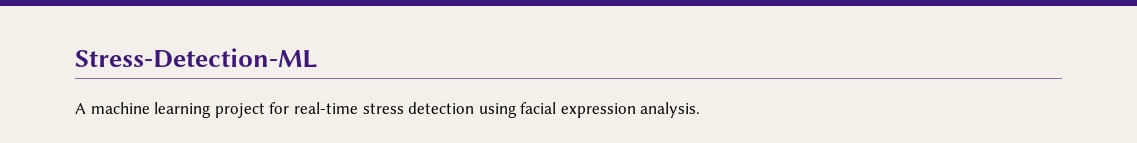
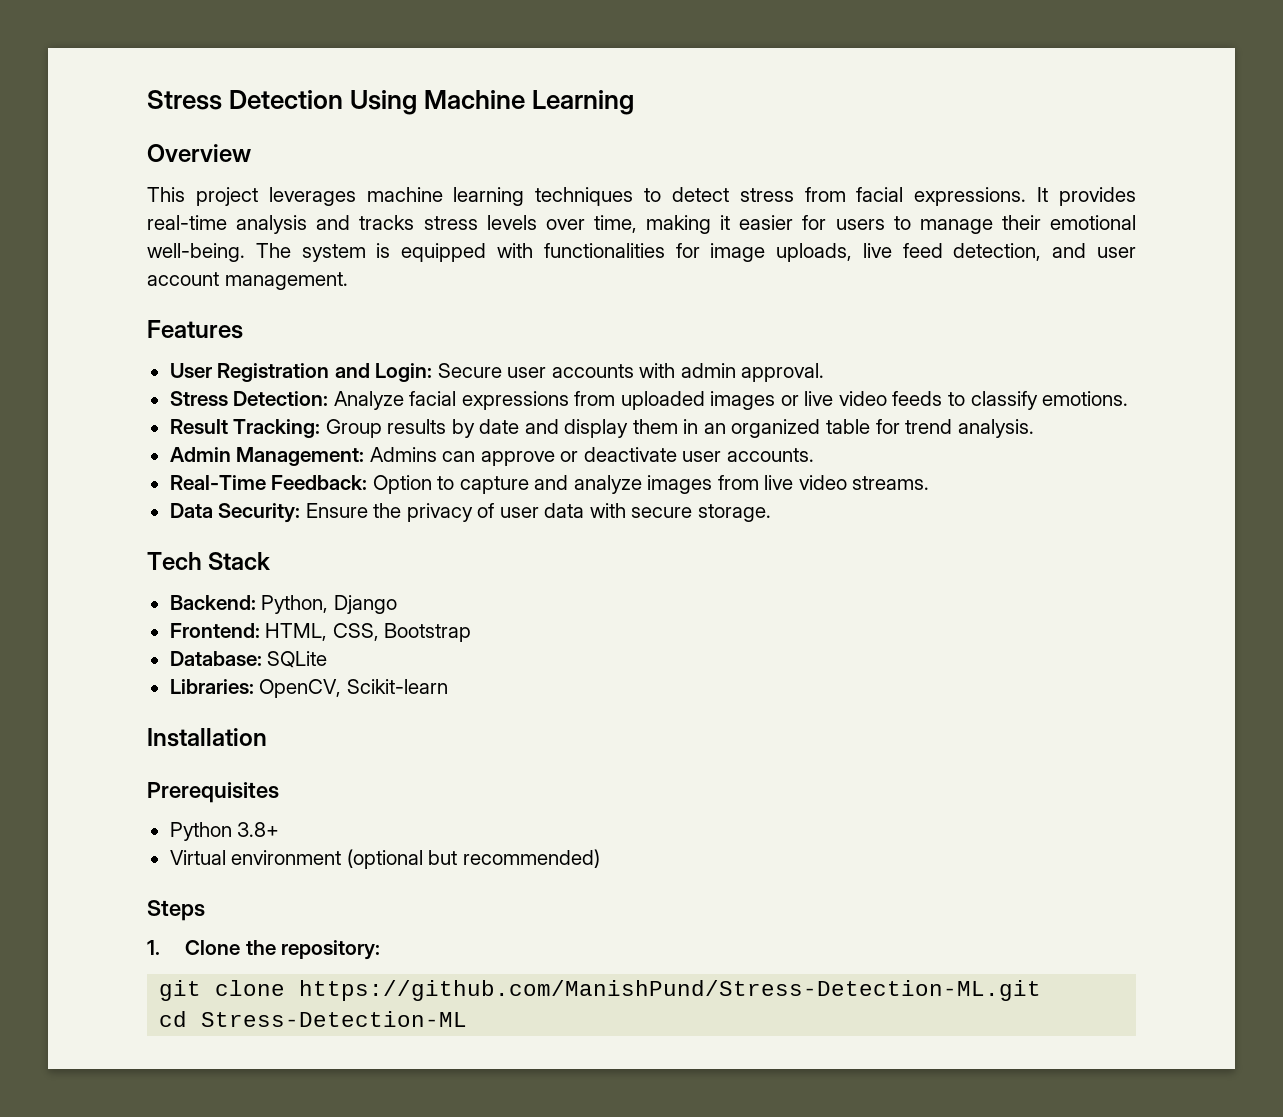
[75,48,318,68] [75,102,701,118] Stress-Detection-ML // A machine learning project for real-time stress detection using facial expression analysis. -> [147,90,635,115] [147,144,251,162] [147,187,1136,206] [147,215,1136,234] [147,243,1137,262] [147,272,348,290] [147,320,243,339] [169,363,825,382] [169,391,1129,410] [169,419,1034,438] [169,447,814,466] [169,475,930,494] [169,503,771,523] [147,552,271,570] [169,595,397,614] [169,623,472,642] [169,651,328,668] [169,679,448,698] [147,728,267,747] [147,782,279,803] [169,822,280,841] [169,849,600,869] [147,900,205,921] [147,940,381,960] [159,980,1042,1001] [159,1011,468,1027] Stress Detection Using Machine Learning // Overview // This project leverages machine learning techniques to detect stress from facial expressions. It provides real-time analysis and tracks stress levels over time, making it easier for users to manage their emotional well-being. The system is equipped with functionalities for image uploads, live feed detection, and user account management. // Features // User Registration and Login: Secure user accounts with admin approval. // Stress Detection: Analyze facial expressions from uploaded images or live video feeds to classify emotions. // Result Tracking: Group results by date and display them in an organized table for trend analysis. // Admin Management: Admins can approve or deactivate user accounts. // Real-Time Feedback: Option to capture and analyze images from live video streams. // Data Security: Ensure the privacy of user data with secure storage. // Tech Stack // Backend: Python, Django // Frontend: HTML, CSS, Bootstrap // Database: SQLite // Libraries: OpenCV, Scikit-learn // Installation // Prerequisites // Python 3.8+ // Virtual environment (optional but recommended) // Steps // 1. Clone the repository: // git clone https://github.com/ManishPund/Stress-Detection-ML.git // cd Stress-Detection-ML

